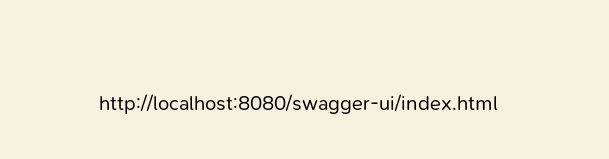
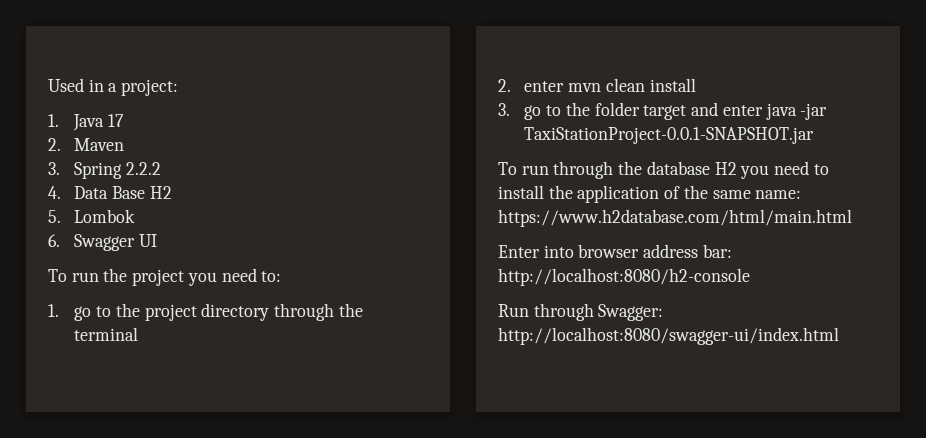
(99, 104) none -> [48,78,179,96] [48,114,125,131] [48,138,125,151] [48,162,162,179] [48,186,172,199] [48,209,136,223] [48,234,158,251] [48,268,282,286] [48,303,363,321] [74,327,139,341] [498,78,696,92] [498,102,828,120] [524,127,815,144] [498,161,829,179] [498,185,802,203] [498,209,852,227] [498,244,732,258] [498,268,750,286] [498,303,664,321] Used in a project: // 1. Java 17 // 2. Maven // 3. Spring 2.2.2 // 4. Data Base H2 // 5. Lombok // 6. Swagger UI // To run the project you need to: // 1. go to the project directory through the terminal // 2. enter mvn clean install // 3. go to the folder target and enter java -jar TaxiStationProject-0.0.1-SNAPSHOT.jar // To run through the database H2 you need to install the application of the same name: https://www.h2database.com/html/main.html // Enter into browser address bar: http://localhost:8080/h2-console // Run through Swagger:

